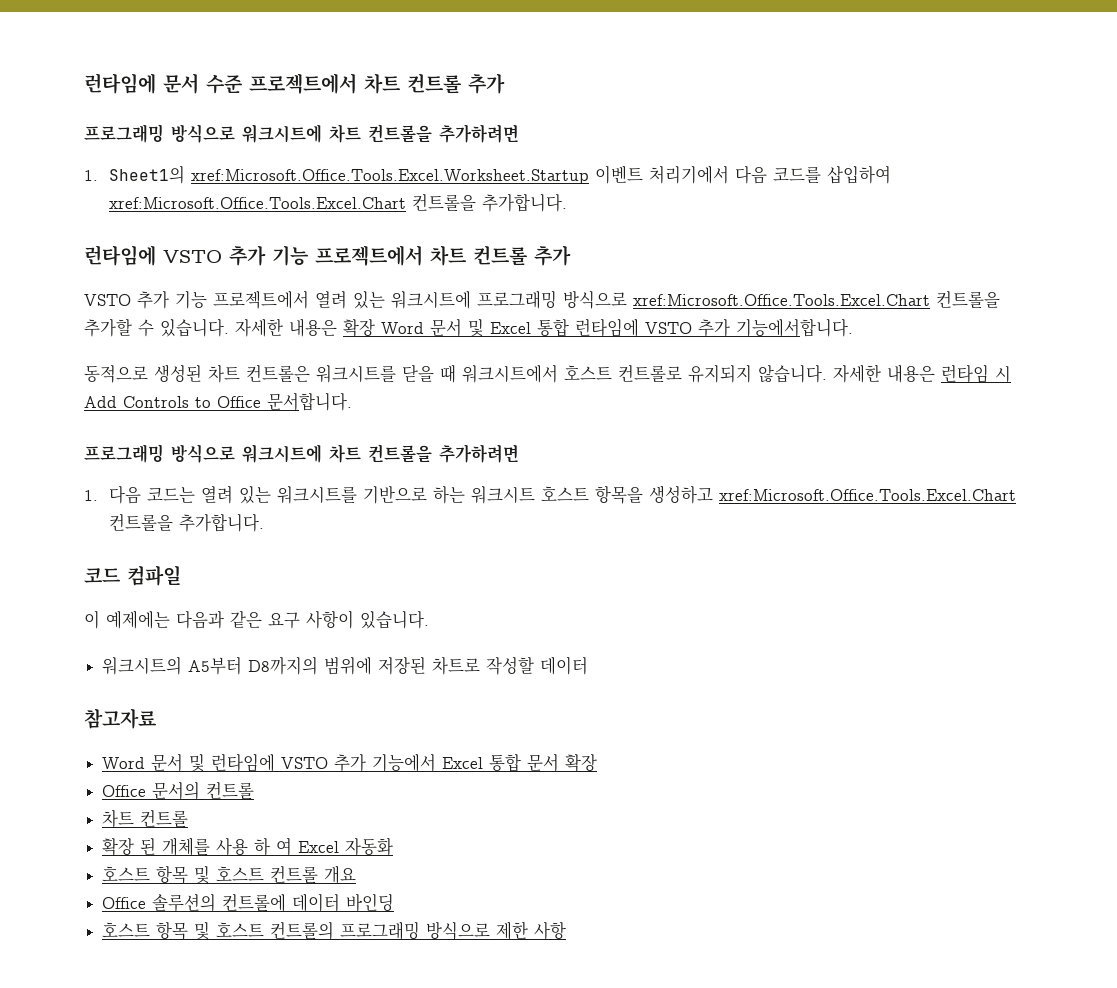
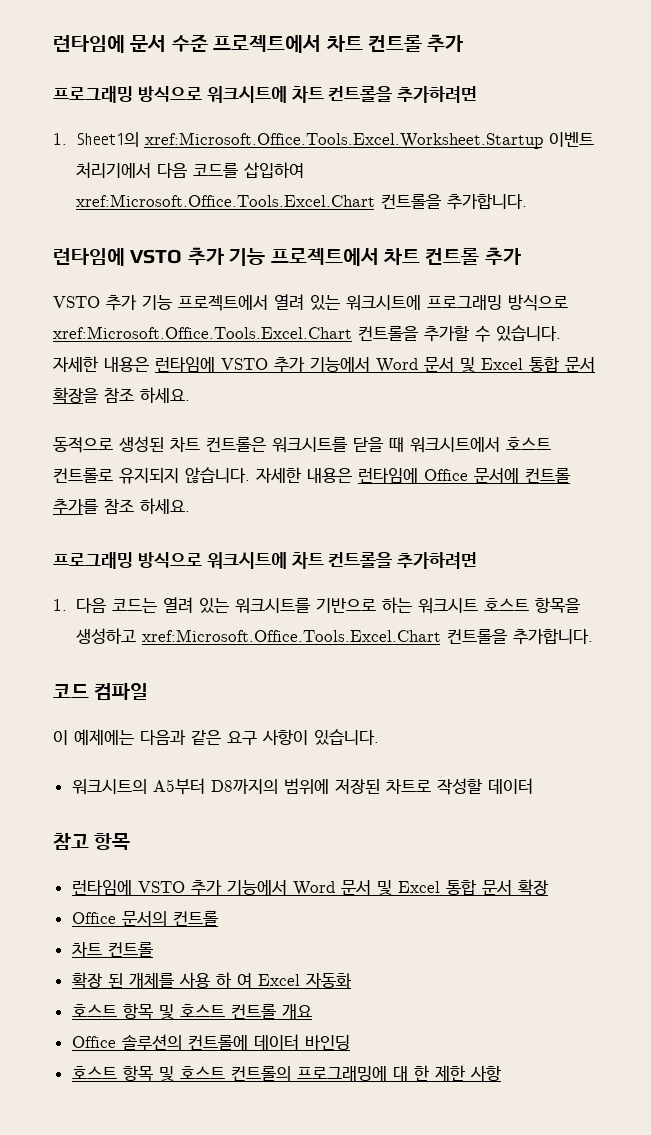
[343,318,853,337] 확장 Word 문서 및 Excel 통합 런타임에 VSTO 추가 기능에서합니다. -> [155,356,595,373] [53,387,190,404] 런타임에 VSTO 추가 기능에서 Word 문서 및 Excel 통합 문서 확장을 참조 하세요.
[941,364,1011,383] [84,392,352,411] 런타임 시 Add Controls to Office 문서합니다. -> [358,468,570,483] [53,498,190,515] 런타임에 Office 문서에 컨트롤 추가를 참조 하세요.
[84,708,157,729] [102,753,437,772] 참고자료 // Word 문서 및 런타임에 VSTO 추가 기능에서 -> [53,833,131,850] [71,880,392,896] 참고 항목 // 런타임에 VSTO 추가 기능에서 Word 문서 및
[340,921,491,940] 프로그래밍 방식으로 -> [296,1065,429,1081] 프로그래밍에 대 한

